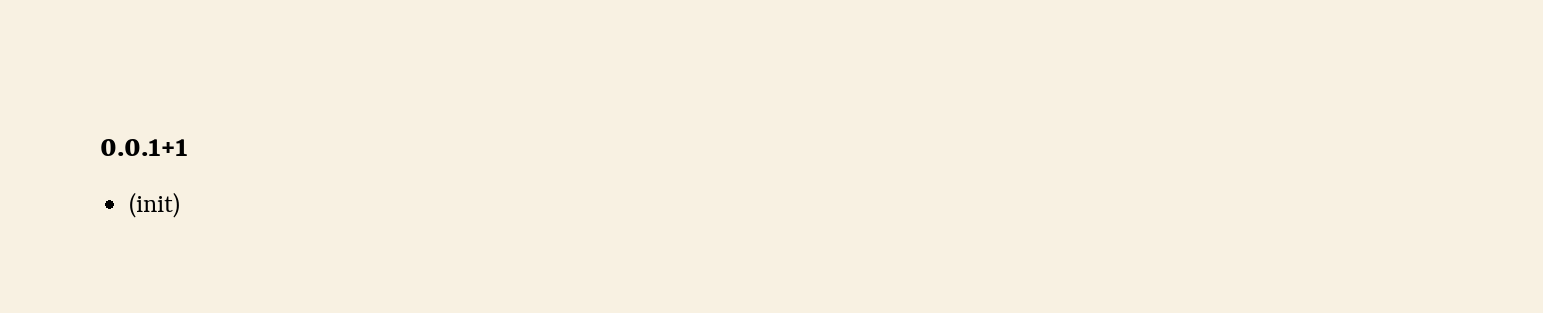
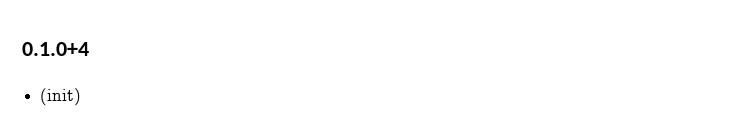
[100,139,188,156] 0.0.1+1 -> [22,42,89,56] 0.1.0+4

